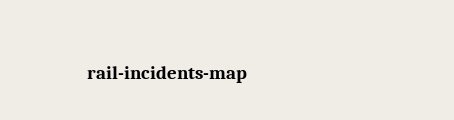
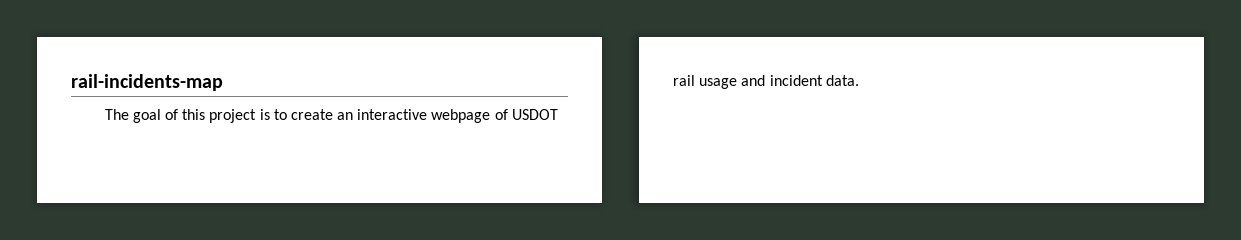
(247, 74) none -> [104,109,558,123] [673,75,859,89] // The goal of this project is to create an interactive webpage of USDOT rail usage and incident data.

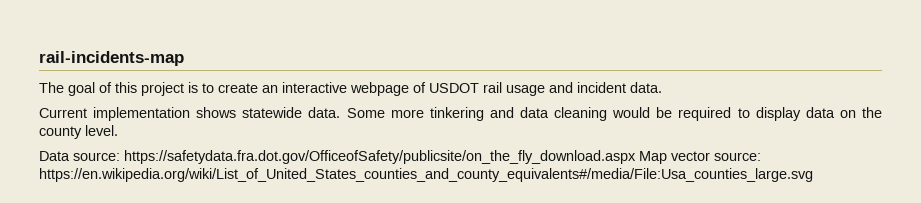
(859, 80) none -> [39,107,882,121] [39,125,118,139] [39,150,761,164] [39,168,813,182] // Current implementation shows statewide data. Some more tinkering and data cleaning would be required to display data on the county level. // Data source: https://safetydata.fra.dot.gov/OfficeofSafety/publicsite/on_the_fly_download.aspx Map vector source: https://en.wikipedia.org/wiki/List_of_United_States_counties_and_county_equivalents#/media/File:Usa_counties_large.svg

